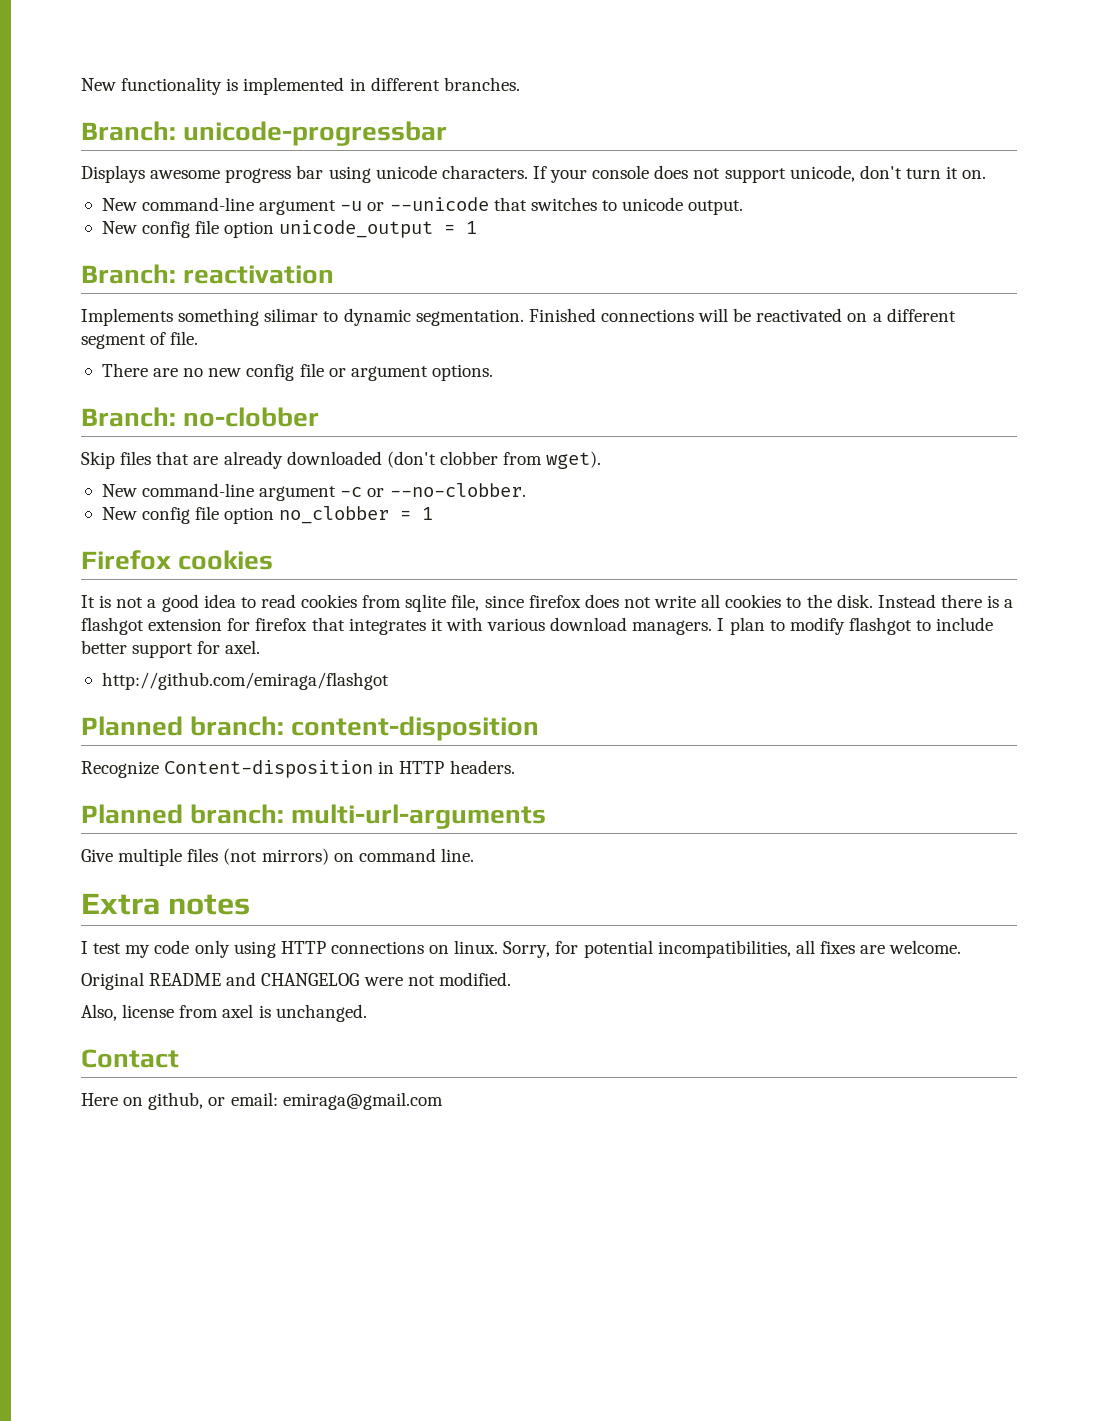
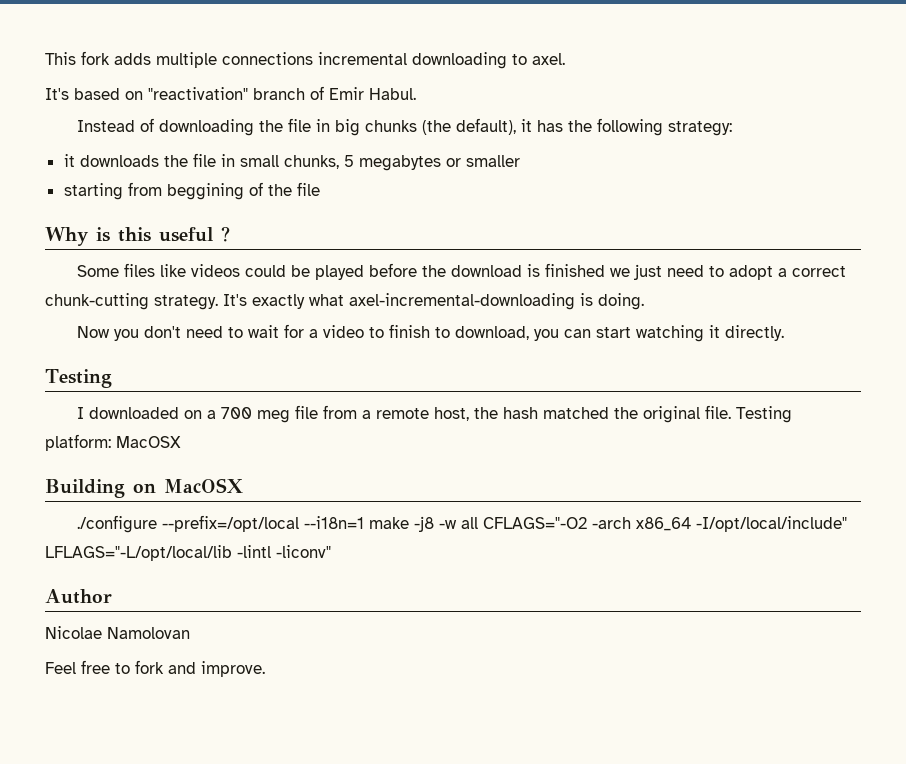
[81,77,520,95] [81,121,448,146] [81,165,987,183] [101,197,744,215] [101,220,478,238] [81,264,335,284] [81,308,956,326] [81,331,199,349] [101,363,493,381] [81,407,320,427] [81,451,602,469] [101,483,526,501] [101,506,434,524] [81,550,274,570] [81,594,1014,612] [81,617,994,635] [81,640,261,658] [101,672,389,690] [81,716,540,741] [81,760,515,778] [81,804,547,829] [81,848,474,866] [81,893,251,915] [81,940,962,958] [81,972,511,990] [81,1004,367,1022] [81,1049,179,1068] [81,1092,443,1110] New functionality is implemented in different branches. // Branch: unicode-progressbar // Displays awesome progress bar using unicode characters. If your console does not support unicode, don't turn it on. // New command-line argument -u or --unicode that switches to unicode output. // New config file option unicode_output = 1 // Branch: reactivation // Implements something silimar to dynamic segmentation. Finished connections will be reactivated on a different segment of file. // There are no new config file or argument options. // Branch: no-clobber // Skip files that are already downloaded (don't clobber from wget). // New command-line argument -c or --no-clobber. // New config file option no_clobber = 1 // Firefox cookies // It is not a good idea to read cookies from sqlite file, since firefox does not write all cookies to the disk. Instead there is a flashgot extension for firefox that integrates it with various download managers. I plan to modify flashgot to include better support for axel. // http://github.com/emiraga/flashgot // Planned branch: content-disposition // Recognize Content-disposition in HTTP headers. // Planned branch: multi-url-arguments // Give multiple files (not mirrors) on command line. // Extra notes // I test my code only using HTTP connections on linux. Sorry, for potential incompatibilities, all fixes are welcome. // Original README and CHANGELOG were not modified. // Also, license from axel is unchanged. // Contact // Here on github, or email: emiraga@gmail.com -> [45,51,565,69] [45,86,416,100] [77,118,733,136] [63,153,520,171] [63,182,320,200] [45,226,230,246] [77,263,847,280] [45,293,644,310] [77,324,785,342] [45,369,112,388] [77,405,793,423] [45,434,181,451] [45,478,243,498] [77,515,848,533] [45,545,331,561] [45,589,112,604] [45,626,190,639] [45,660,265,677] This fork adds multiple connections incremental downloading to axel. // It's based on "reactivation" branch of Emir Habul. // Instead of downloading the file in big chunks (the default), it has the following strategy: // it downloads the file in small chunks, 5 megabytes or smaller // starting from beggining of the file // Why is this useful ? // Some files like videos could be played before the download is finished we just need to adopt a correct chunk-cutting strategy. It's exactly what axel-incremental-downloading is doing. // Now you don't need to wait for a video to finish to download, you can start watching it directly. // Testing // I downloaded on a 700 meg file from a remote host, the hash matched the original file. Testing platform: MacOSX // Building on MacOSX // ./configure --prefix=/opt/local --i18n=1 make -j8 -w all CFLAGS="-O2 -arch x86_64 -I/opt/local/include" LFLAGS="-L/opt/local/lib -lintl -liconv" // Author // Nicolae Namolovan // Feel free to fork and improve.

